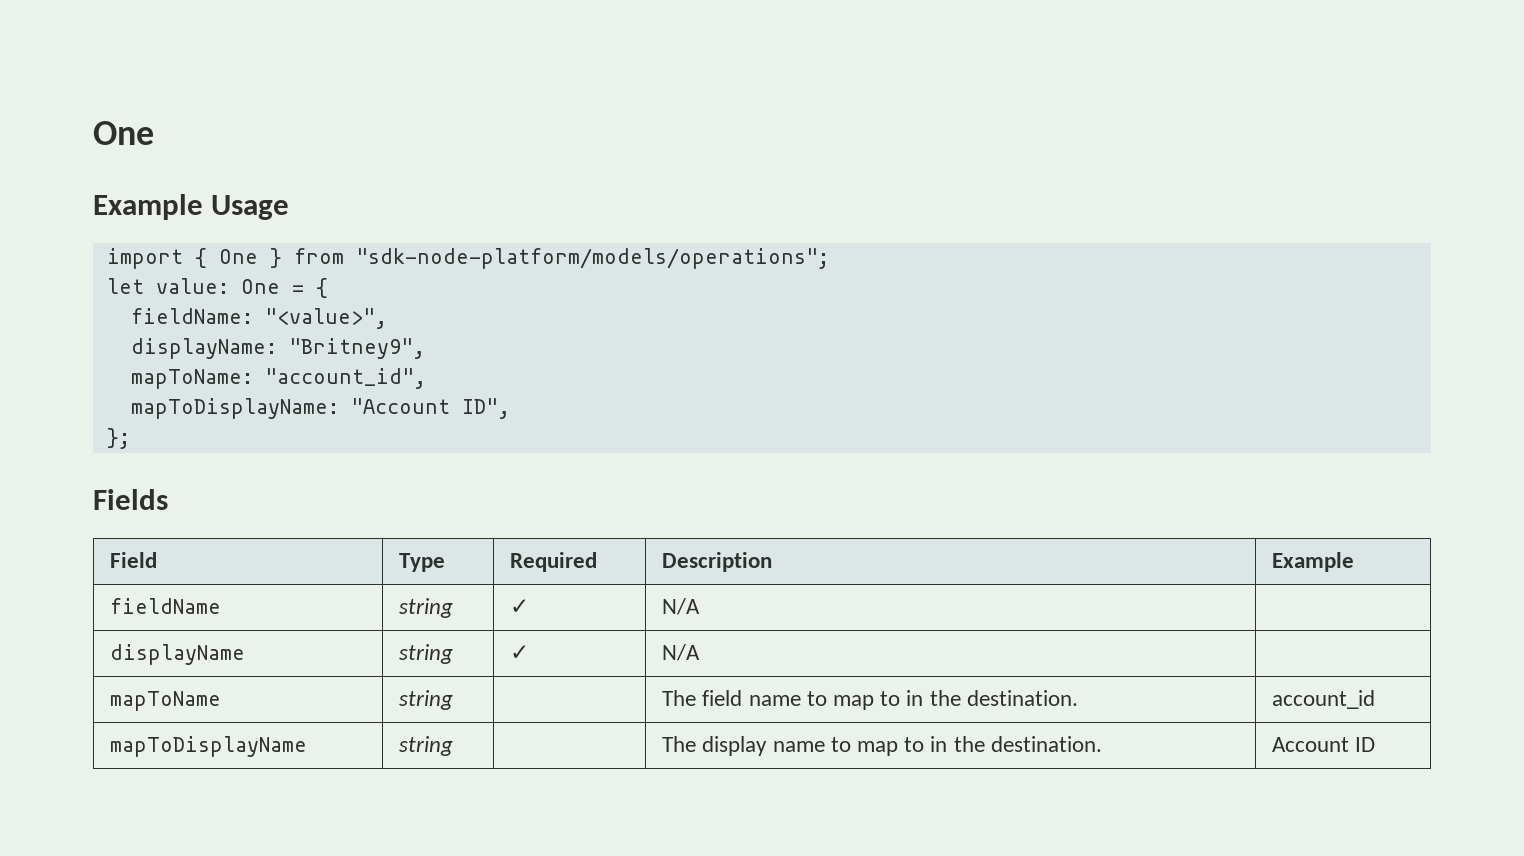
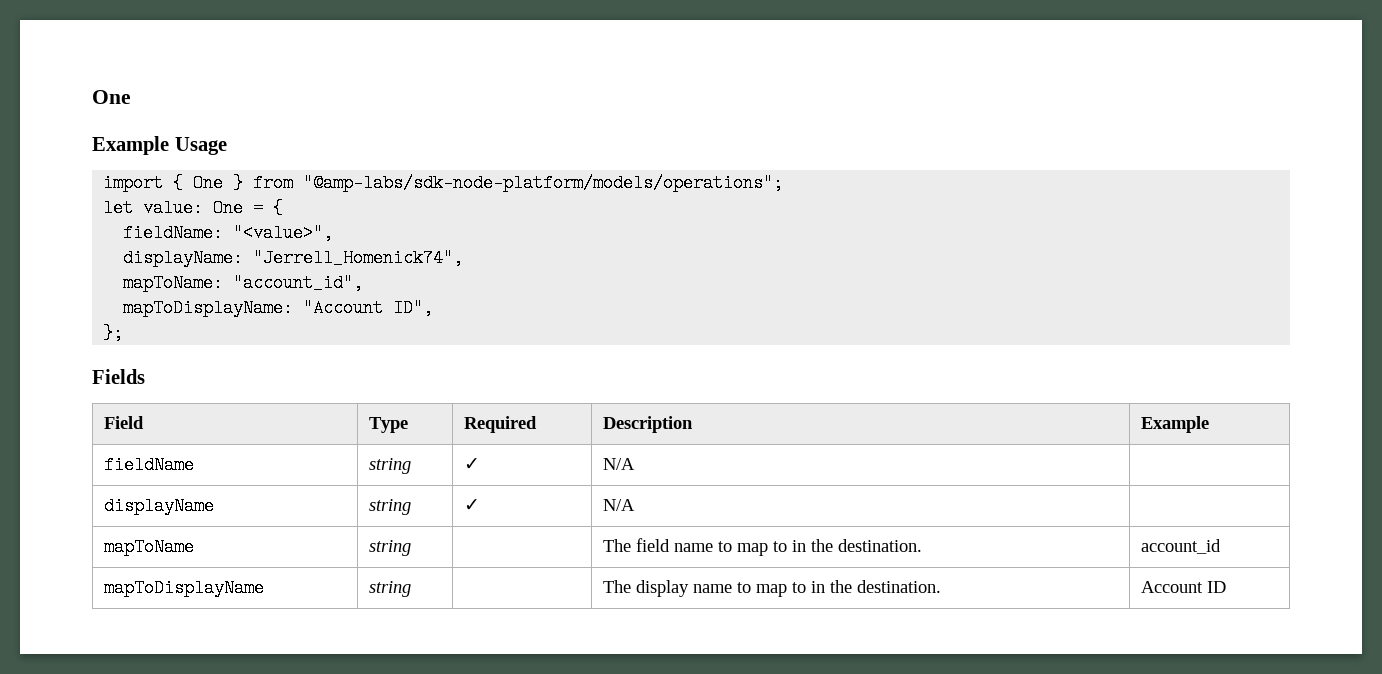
[355,248,829,269] "sdk-node-platform/models/operations"; -> [303,174,784,192] "@amp-labs/sdk-node-platform/models/operations";
[288,338,425,359] "Britney9", -> [253,249,464,267] "Jerrell_Homenick74",

